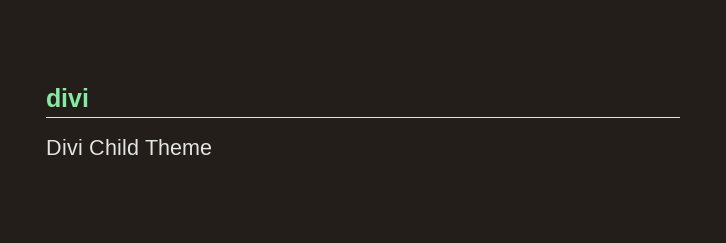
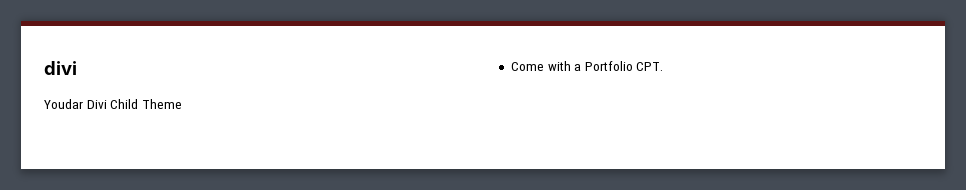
(89, 97) none -> [44,99,83,109] Youdar
(212, 147) none -> [510,61,664,71] // Come with a Portfolio CPT.

